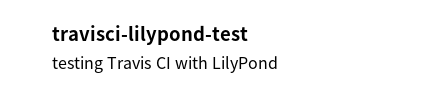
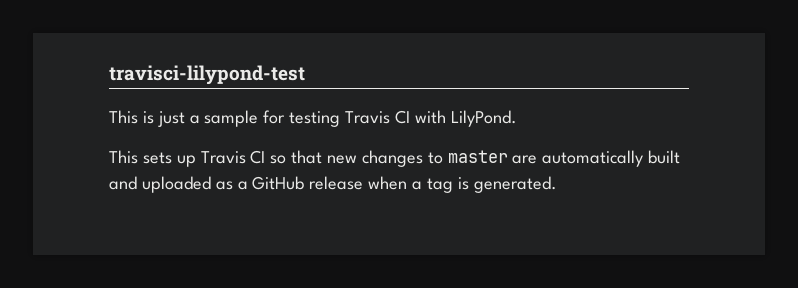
[52,56,279,73] testing Travis CI with LilyPond -> [109,110,517,127] [109,150,681,167] [109,176,557,193] This is just a sample for testing Travis CI with LilyPond. // This sets up Travis CI so that new changes to master are automatically built and uploaded as a GitHub release when a tag is generated.

